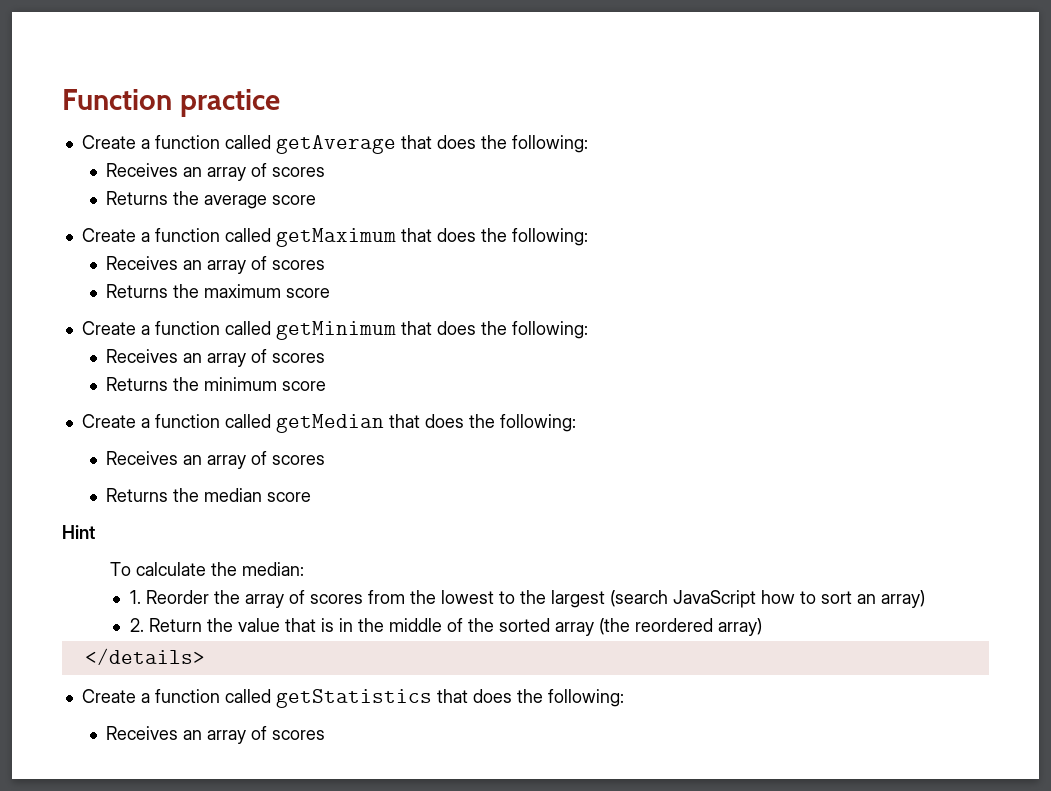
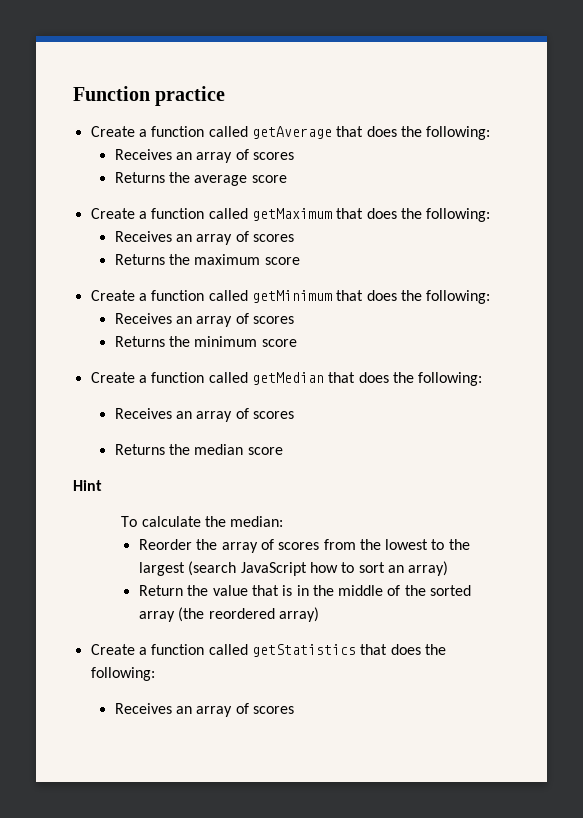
[129,590,141,604] 1. -> (284, 521) none
[129,618,144,632] 2. -> (449, 568) none
[84,648,205,665] // </details> -> (319, 614) none

